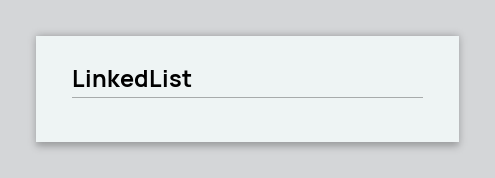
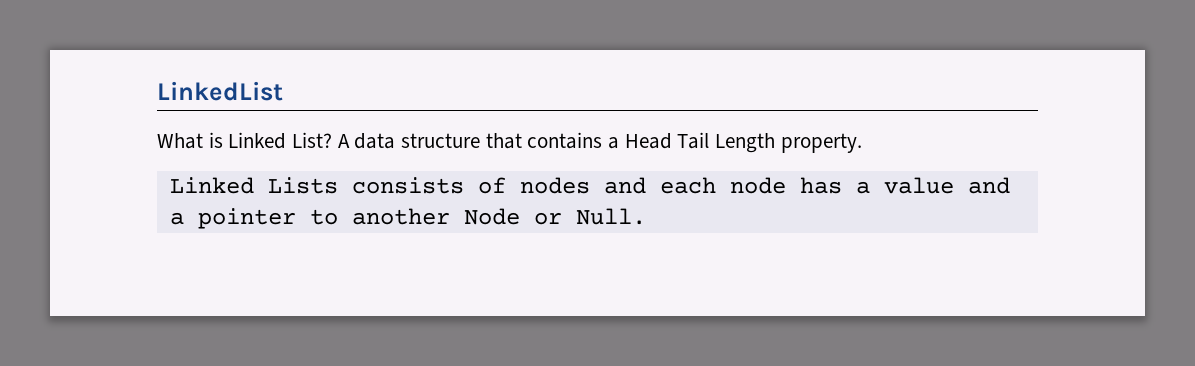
(192, 78) none -> [157,132,862,153] [169,177,1010,194] [169,208,646,229] // What is Linked List? A data structure that contains a Head Tail Length property. // Linked Lists consists of nodes and each node has a value and a pointer to another Node or Null.

